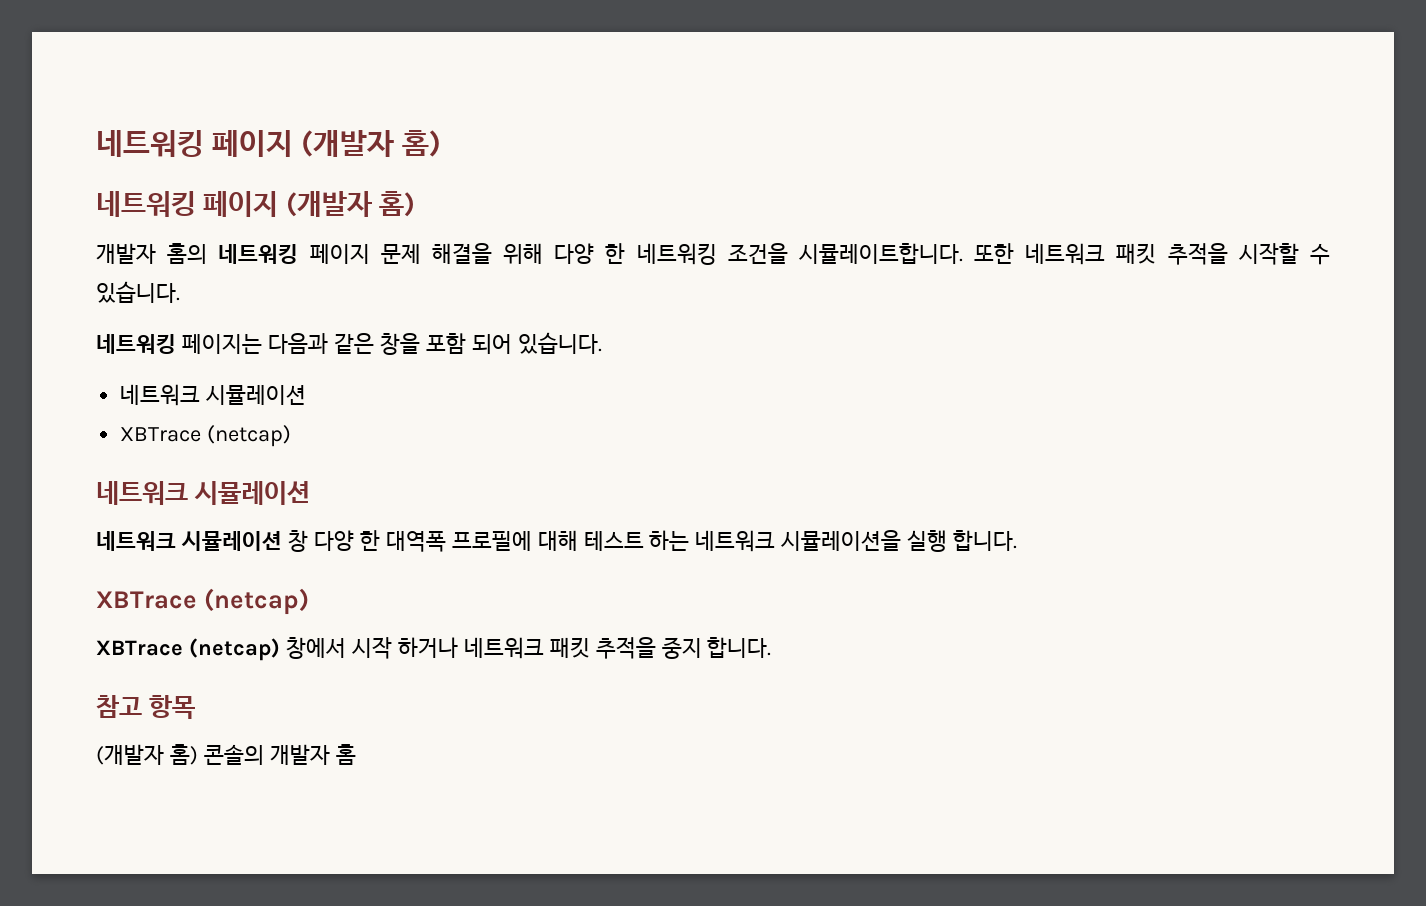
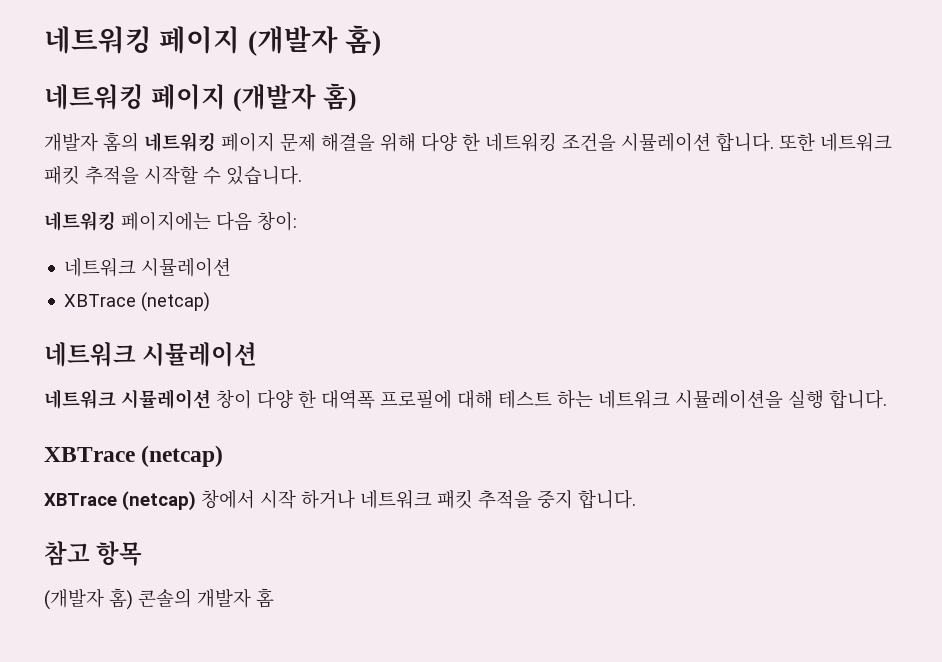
[798,243,963,264] 시뮬레이트합니다. -> [621,132,774,152] 시뮬레이션 합니다.
[181,332,602,355] 페이지는 다음과 같은 창을 포함 되어 있습니다. -> [121,211,297,231] 페이지에는 다음 창이:
[287,530,308,552] 창 -> [216,389,252,409] 창이

